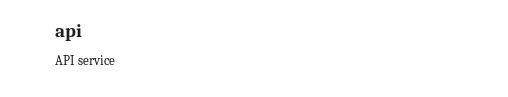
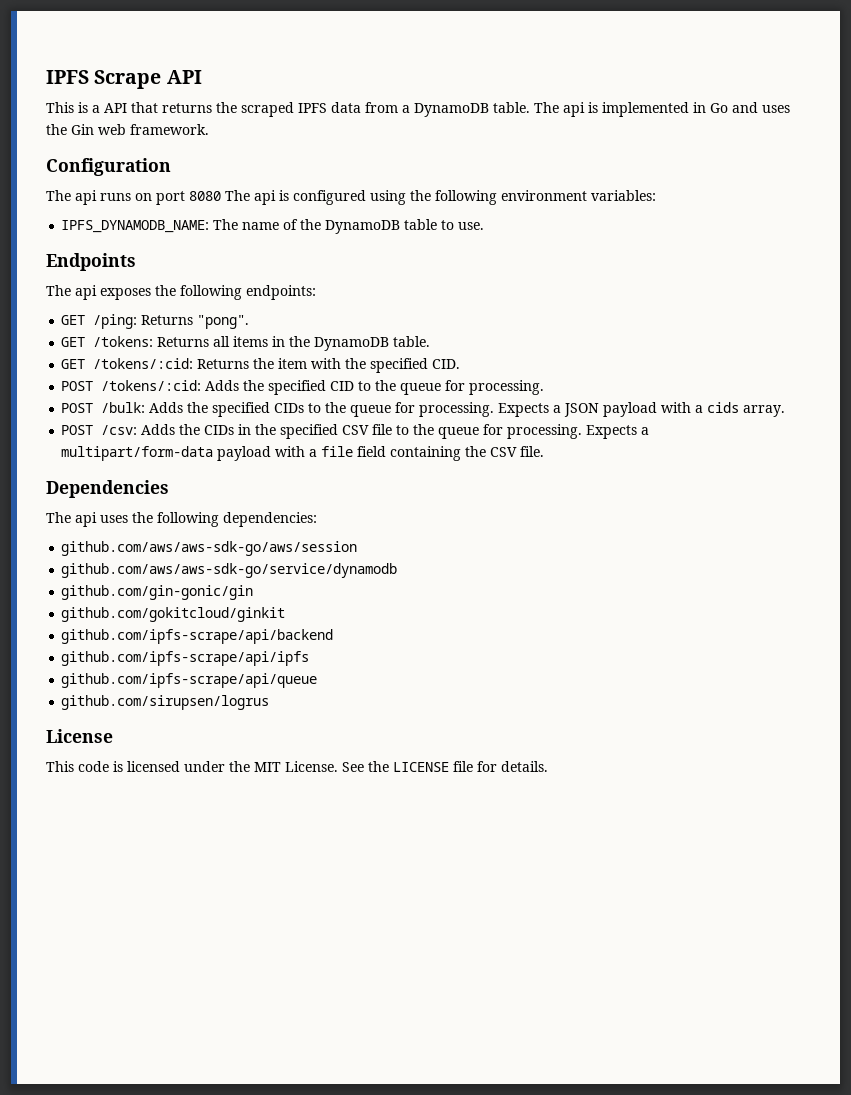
[55,24,82,41] [55,55,115,65] api // API service -> [46,70,202,89] [46,102,790,117] [46,124,209,135] [46,158,171,176] [46,190,656,205] [61,219,485,234] [46,253,136,271] [46,285,316,300] [61,314,250,329] [61,336,431,351] [61,358,461,373] [61,380,545,395] [61,402,786,417] [61,424,650,439] [61,446,545,461] [46,480,169,498] [46,512,317,527] [61,541,358,556] [61,563,398,578] [61,585,254,600] [61,607,286,622] [61,629,334,644] [61,651,310,666] [61,673,318,688] [61,695,270,710] [46,729,113,743] [46,761,548,772] IPFS Scrape API // This is a API that returns the scraped IPFS data from a DynamoDB table. The api is implemented in Go and uses the Gin web framework. // Configuration // The api runs on port 8080 The api is configured using the following environment variables: // IPFS_DYNAMODB_NAME: The name of the DynamoDB table to use. // Endpoints // The api exposes the following endpoints: // GET /ping: Returns "pong". // GET /tokens: Returns all items in the DynamoDB table. // GET /tokens/:cid: Returns the item with the specified CID. // POST /tokens/:cid: Adds the specified CID to the queue for processing. // POST /bulk: Adds the specified CIDs to the queue for processing. Expects a JSON payload with a cids array. // POST /csv: Adds the CIDs in the specified CSV file to the queue for processing. Expects a multipart/form-data payload with a file field containing the CSV file. // Dependencies // The api uses the following dependencies: // github.com/aws/aws-sdk-go/aws/session // github.com/aws/aws-sdk-go/service/dynamodb // github.com/gin-gonic/gin // github.com/gokitcloud/ginkit // github.com/ipfs-scrape/api/backend // github.com/ipfs-scrape/api/ipfs // github.com/ipfs-scrape/api/queue // github.com/sirupsen/logrus // License // This code is licensed under the MIT License. See the LICENSE file for details.

